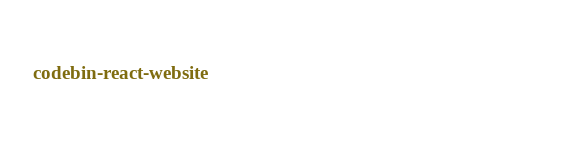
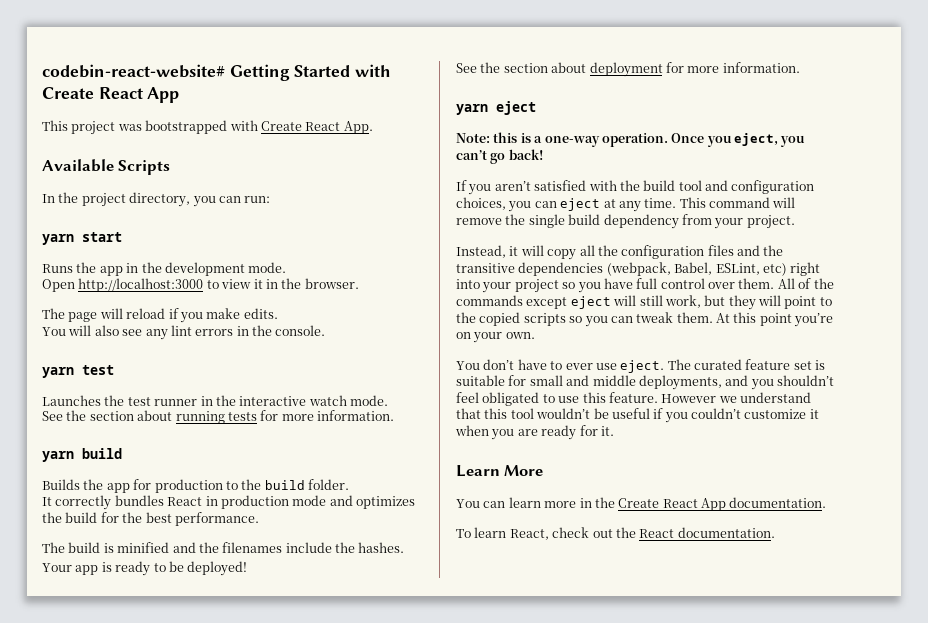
[33,66,208,79] codebin-react-website -> [42,64,392,81] [42,87,180,103] [42,120,373,135] [42,159,171,175] [42,192,271,207] [42,232,122,245] [42,262,287,276] [42,278,359,292] [42,308,278,323] [42,325,326,340] [42,365,114,378] [42,395,388,406] [42,410,394,424] [42,448,122,462] [42,479,349,493] [42,495,415,510] [42,512,259,526] [42,542,405,553] [42,561,248,576] [456,62,800,77] [456,101,536,115] [456,132,806,147] [456,149,543,164] [456,180,815,195] [456,197,796,212] [456,214,795,229] [456,245,784,260] [456,262,821,276] [456,278,834,293] [456,295,832,310] [456,312,834,327] [456,332,535,343] [456,359,826,373] [456,375,834,390] [456,392,811,406] [456,408,819,423] [455,425,614,440] [456,465,544,477] [456,497,827,511] [456,527,775,540] codebin-react-website# Getting Started with Create React App // This project was bootstrapped with Create React App. // Available Scripts // In the project directory, you can run: // yarn start // Runs the app in the development mode. // Open http://localhost:3000 to view it in the browser. // The page will reload if you make edits. // You will also see any lint errors in the console. // yarn test // Launches the test runner in the interactive watch mode. // See the section about running tests for more information. // yarn build // Builds the app for production to the build folder. // It correctly bundles React in production mode and optimizes the build for the best performance. // The build is minified and the filenames include the hashes. // Your app is ready to be deployed! // See the section about deployment for more information. // yarn eject // Note: this is a one-way operation. Once you eject, you can’t go back! // If you aren’t satisfied with the build tool and configuration choices, you can eject at any time. This command will remove the single build dependency from your project. // Instead, it will copy all the configuration files and the transitive dependencies (webpack, Babel, ESLint, etc) right into your project so you have full control over them. All of the commands except eject will still work, but they will point to the copied scripts so you can tweak them. At this point you’re on your own. // You don’t have to ever use eject. The curated feature set is suitable for small and middle deployments, and you shouldn’t feel obligated to use this feature. However we understand that this tool wouldn’t be useful if you couldn’t customize it when you are ready for it. // Learn More // You can learn more in the Create React App documentation. // To learn React, check out the React documentation.

